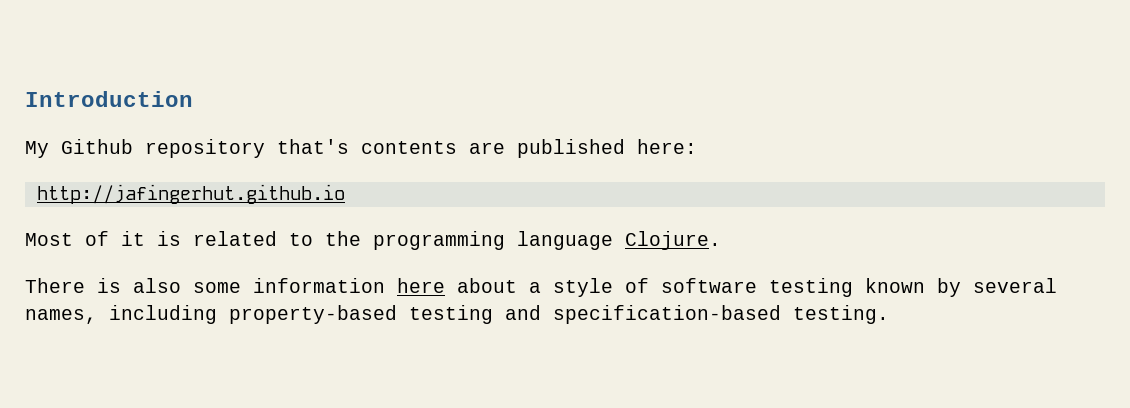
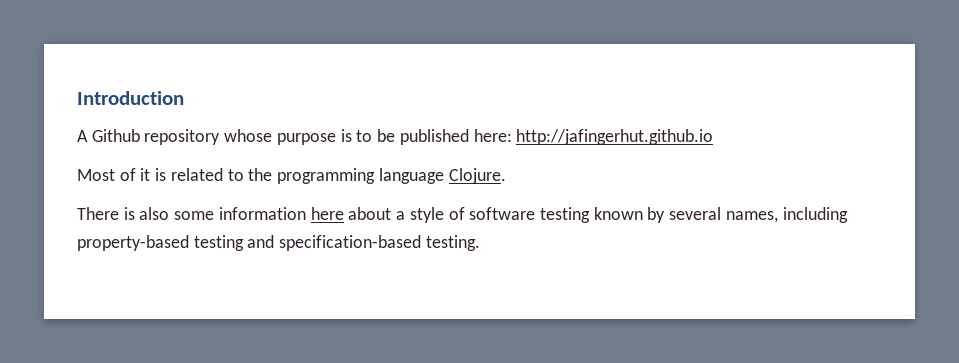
[25,141,49,158] My -> [77,130,88,142] A
[277,139,505,154] that's contents are -> [224,129,396,145] whose purpose is to be
(697, 146) // -> (512, 135) none

